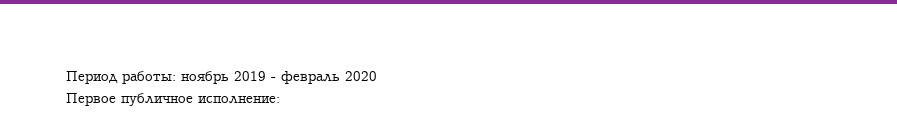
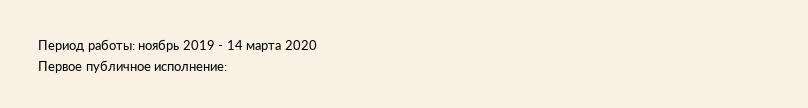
[281,71,340,84] февраль -> [226,40,282,52] 14 марта

